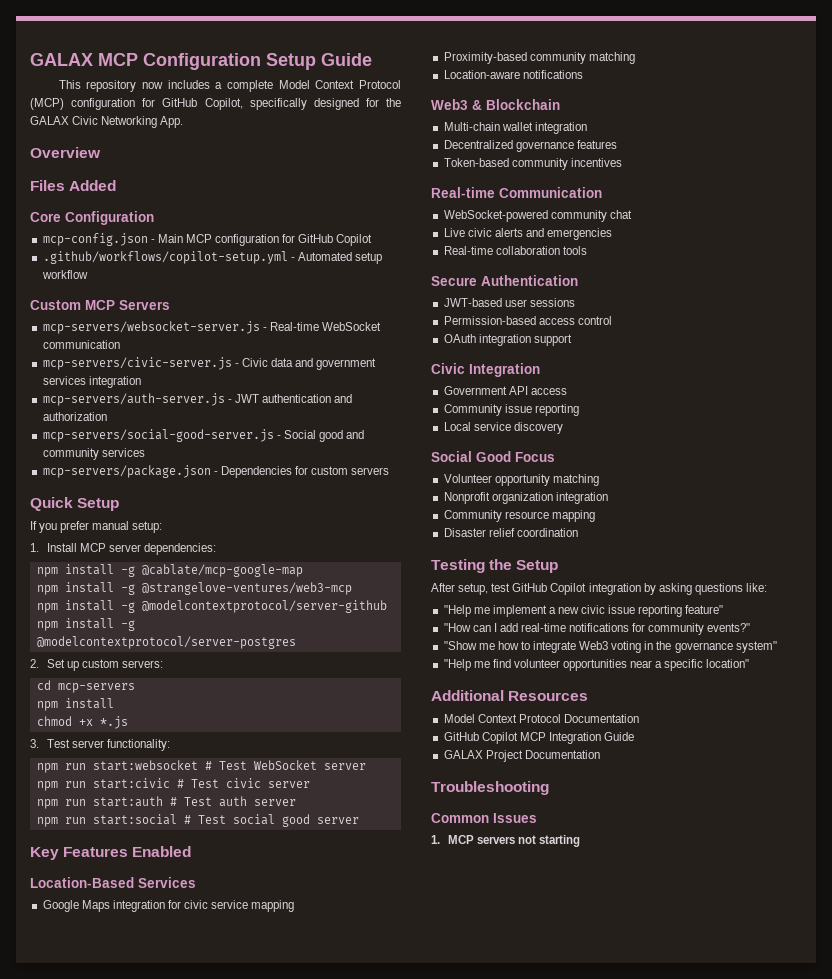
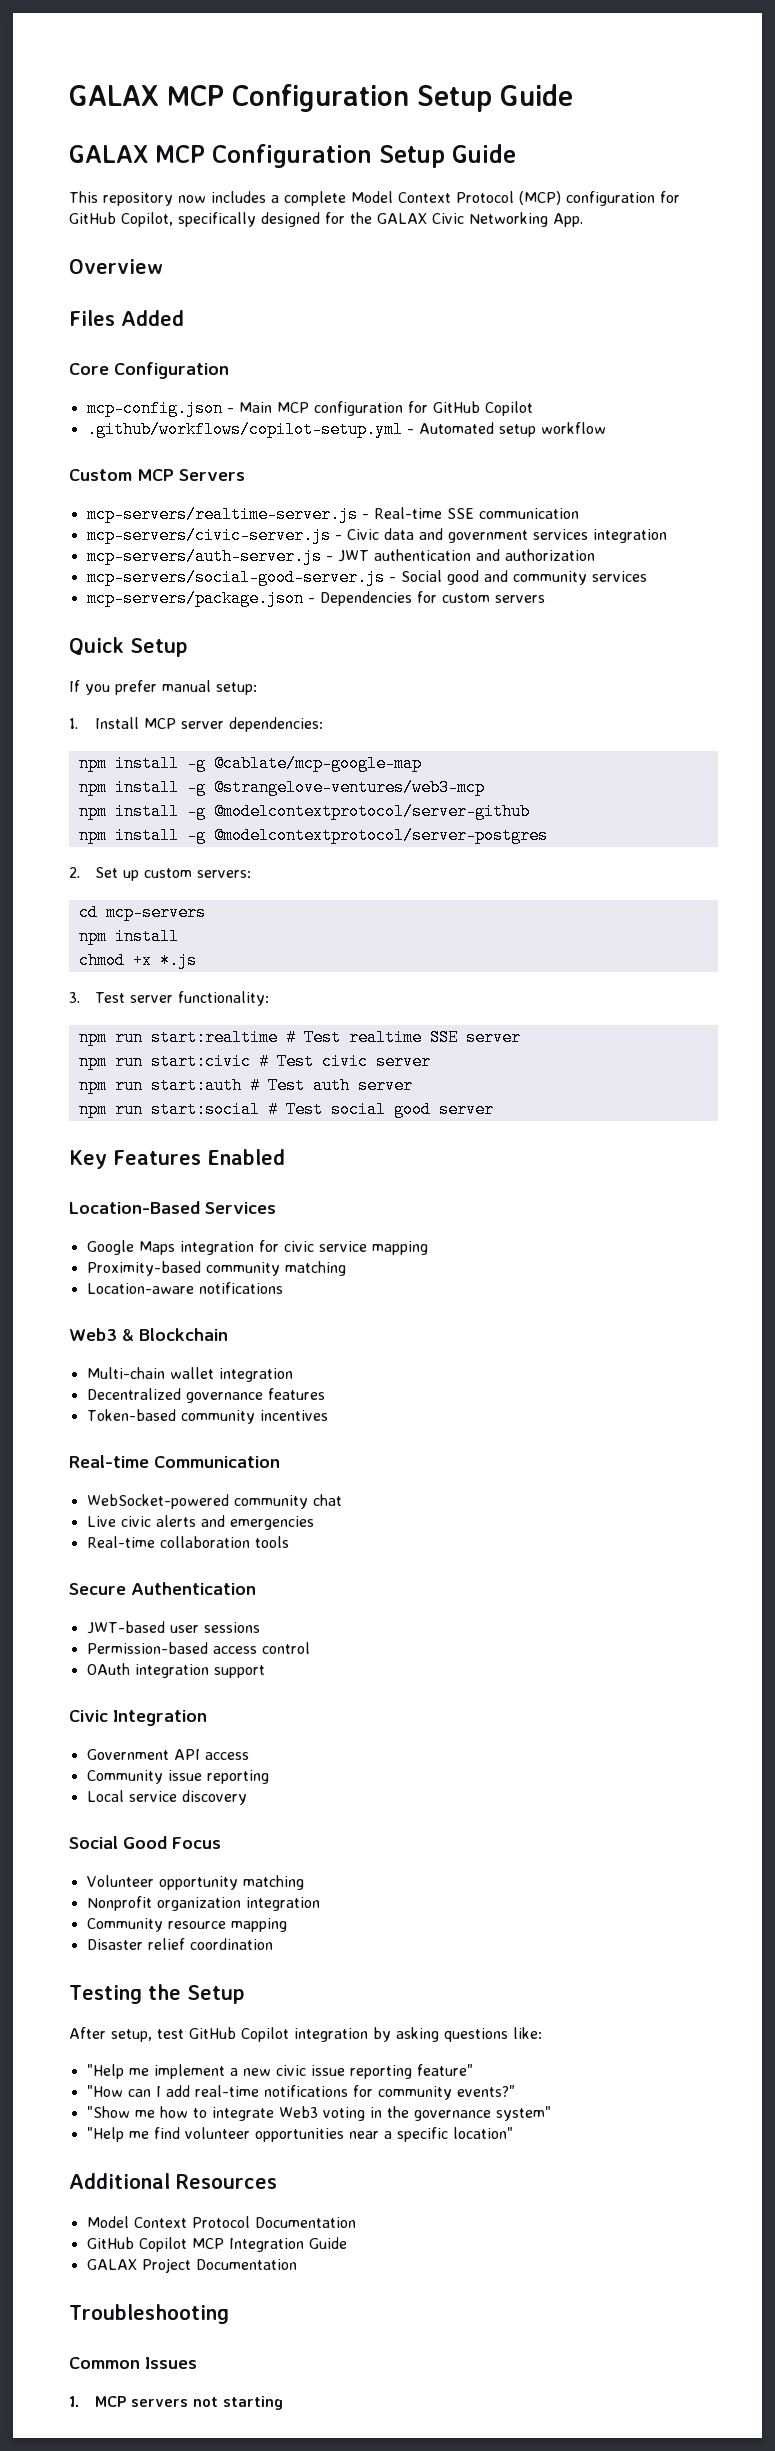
[30,53,372,70] GALAX MCP Configuration Setup Guide -> [69,84,573,112] [69,144,516,168] GALAX MCP Configuration Setup Guide // GALAX MCP Configuration Setup Guide
[42,321,260,334] mcp-servers/websocket-server.js -> [86,506,358,523] mcp-servers/realtime-server.js
[321,322,381,331] WebSocket -> [446,508,474,519] SSE
[92,760,317,771] start:websocket # Test WebSocket -> [150,1029,458,1046] start:realtime # Test realtime SSE

